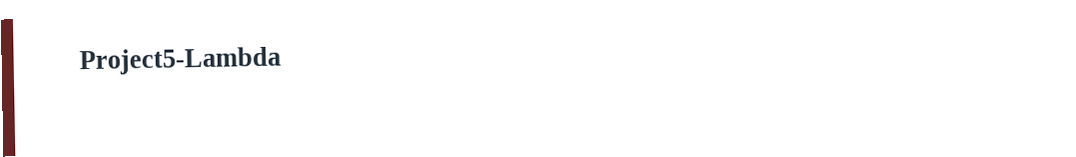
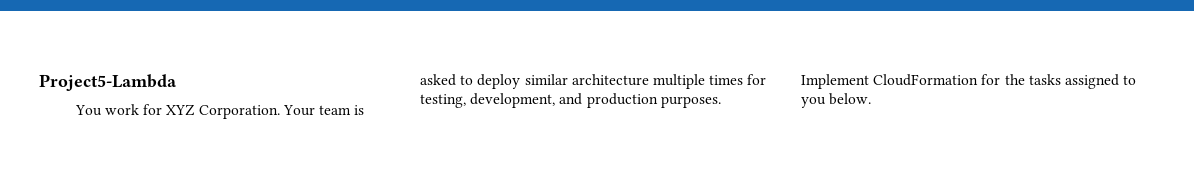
(281, 61) none -> [74,104,365,119] [420,74,767,89] [420,93,721,108] [801,74,1137,89] [801,93,872,108] // You work for XYZ Corporation. Your team is asked to deploy similar architecture multiple times for testing, development, and production purposes. Implement CloudFormation for the tasks assigned to you below.

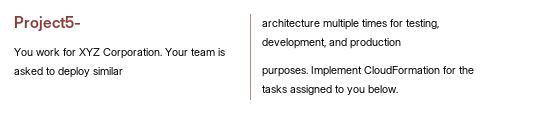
[39,74,177,91] Project5-Lambda -> [14,16,81,31] Project5-
(568, 79) none -> (123, 71) //
(658, 100) none -> (401, 43) //

